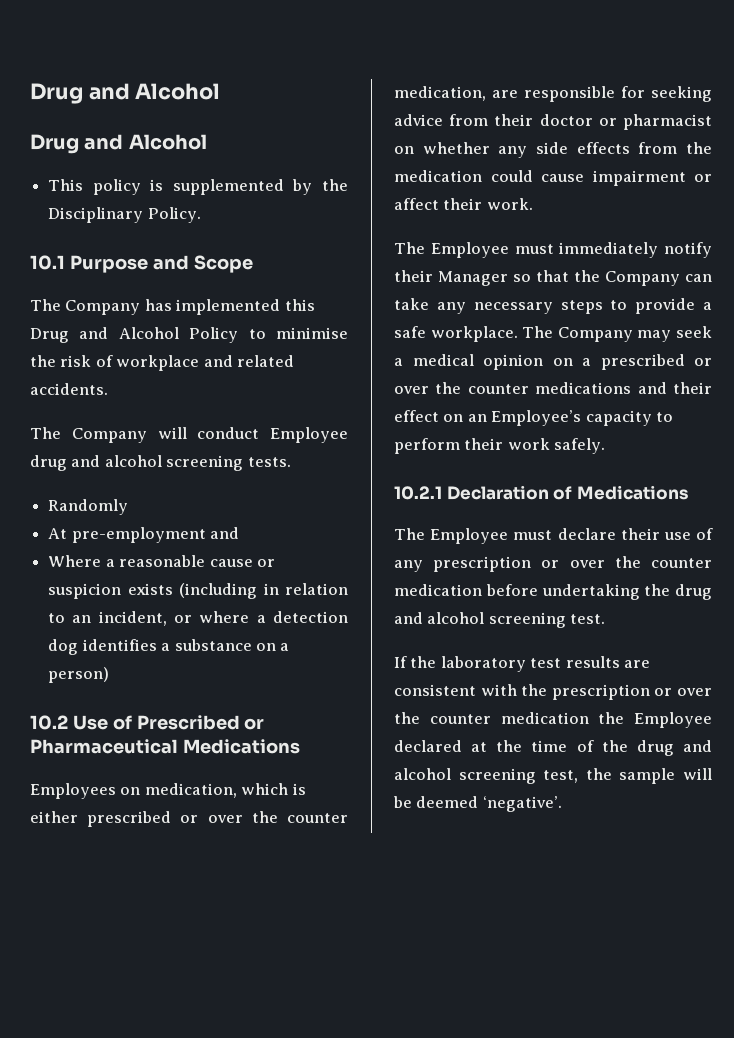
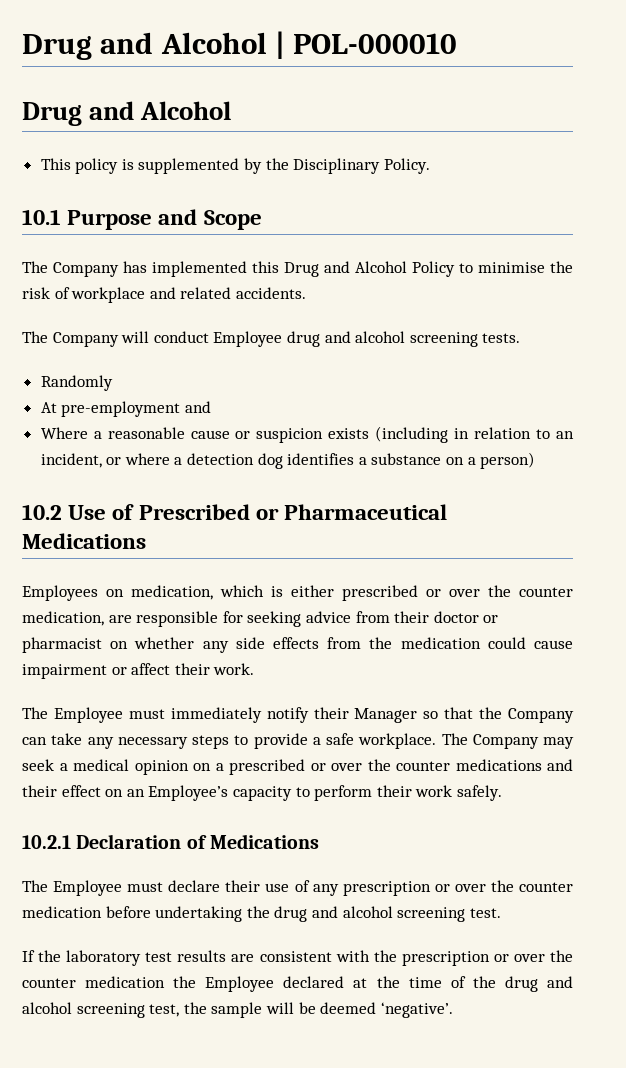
[30,83,221,104] Drug and Alcohol -> [22,31,458,60] Drug and Alcohol | POL-000010

